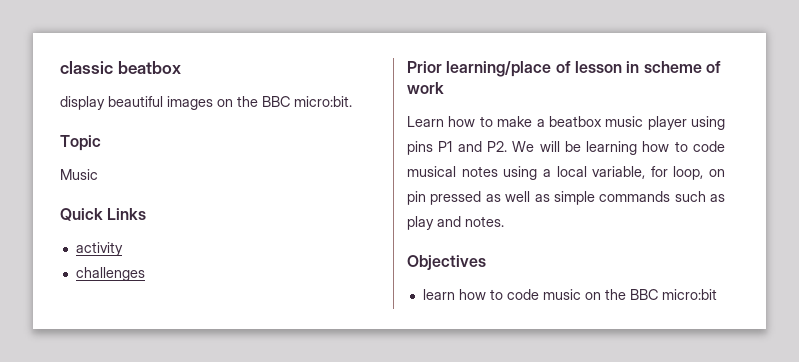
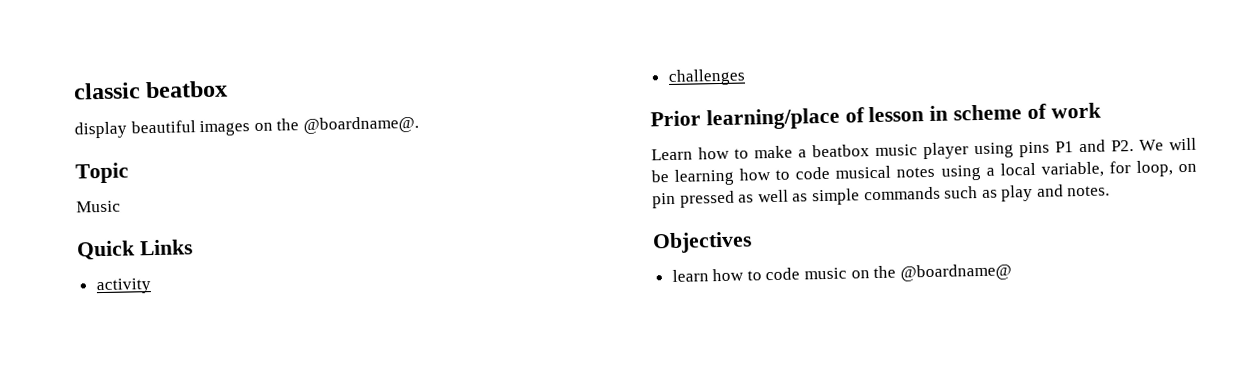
[262,96,352,107] BBC micro:bit. -> [302,115,419,135] @boardname@.
[629,289,717,300] BBC micro:bit -> [899,263,1012,282] @boardname@

